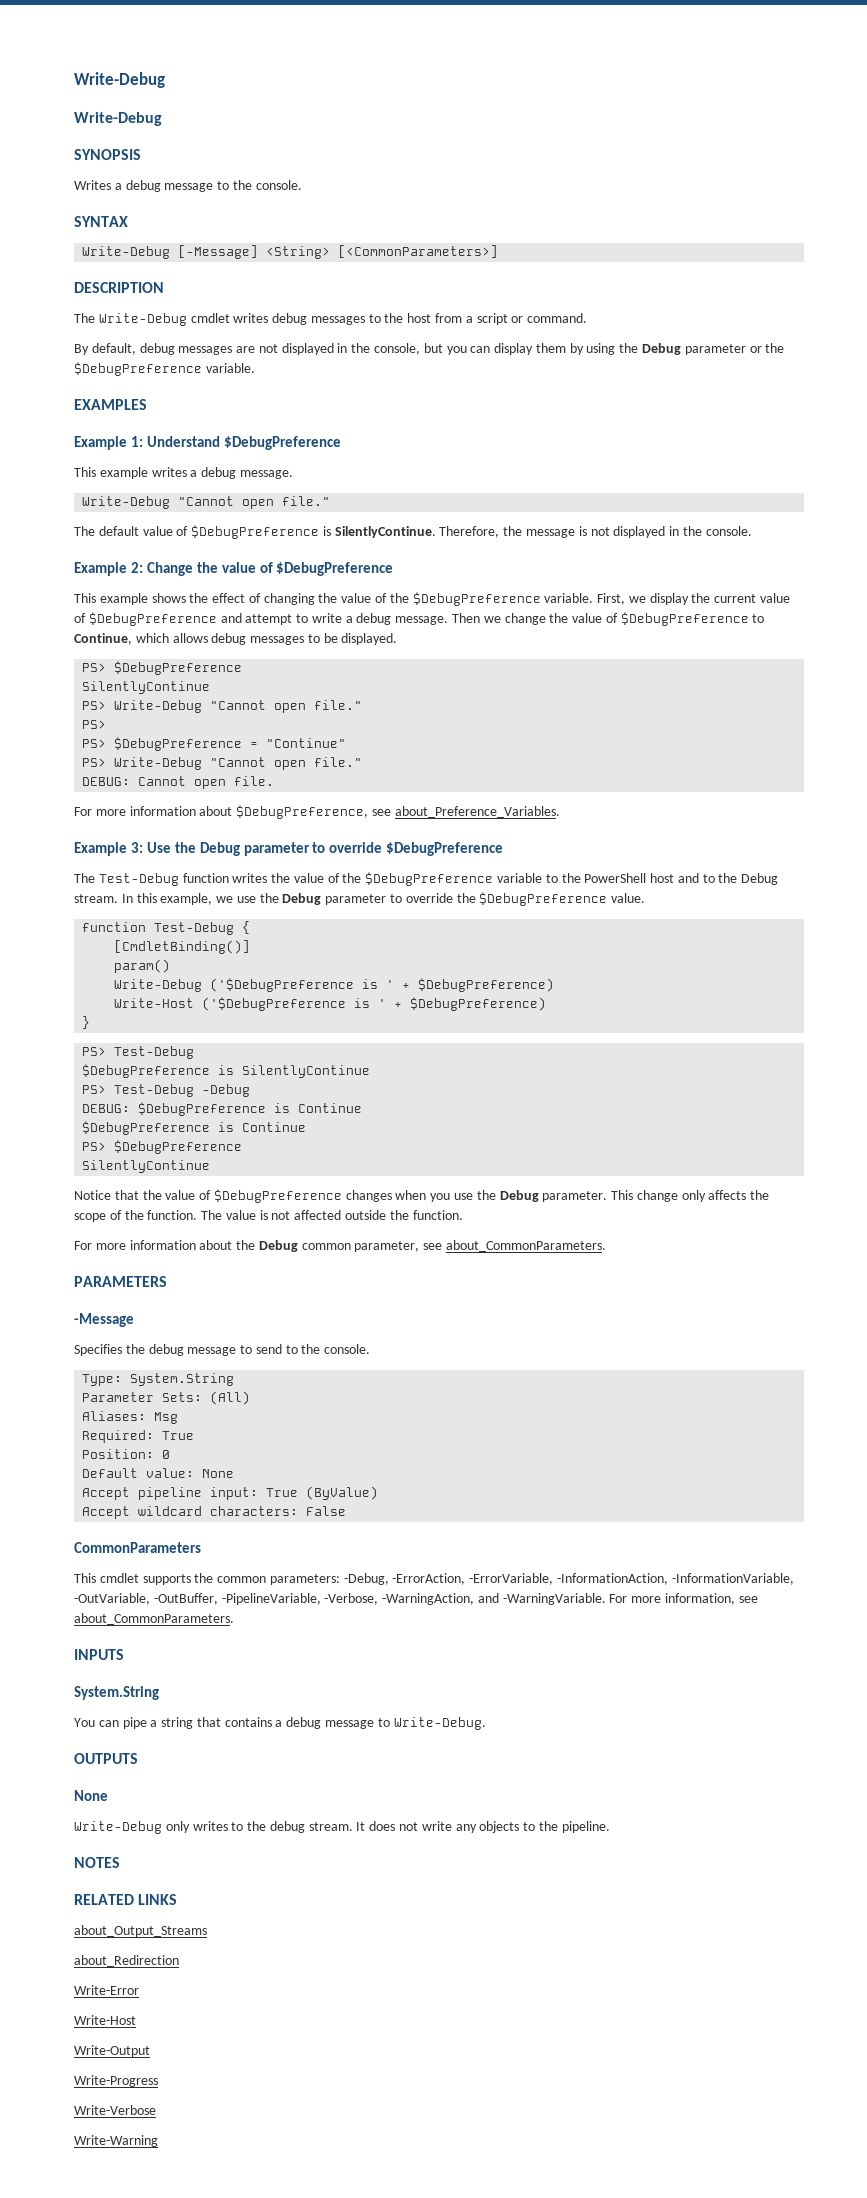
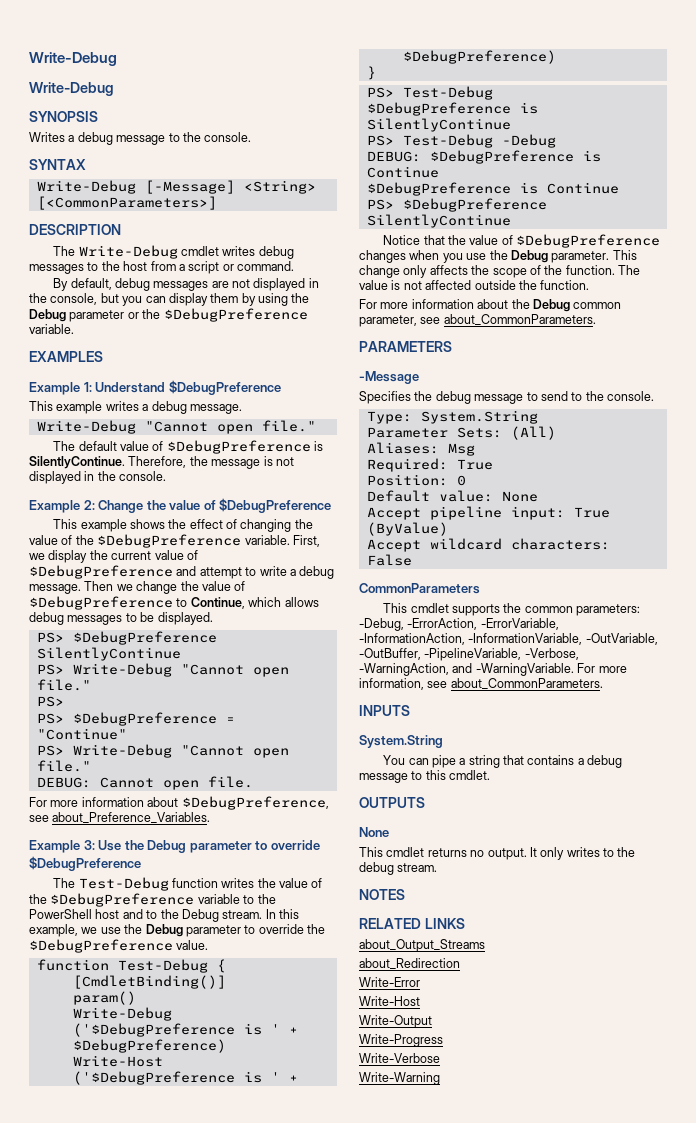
[393,1717,486,1730] Write-Debug. -> [425,770,491,780] this cmdlet.
[74,1821,162,1834] Write-Debug -> [359,847,537,860] This cmdlet returns no output. It
[356,1821,610,1833] It does not write any objects to the pipeline. -> (438, 867) none

